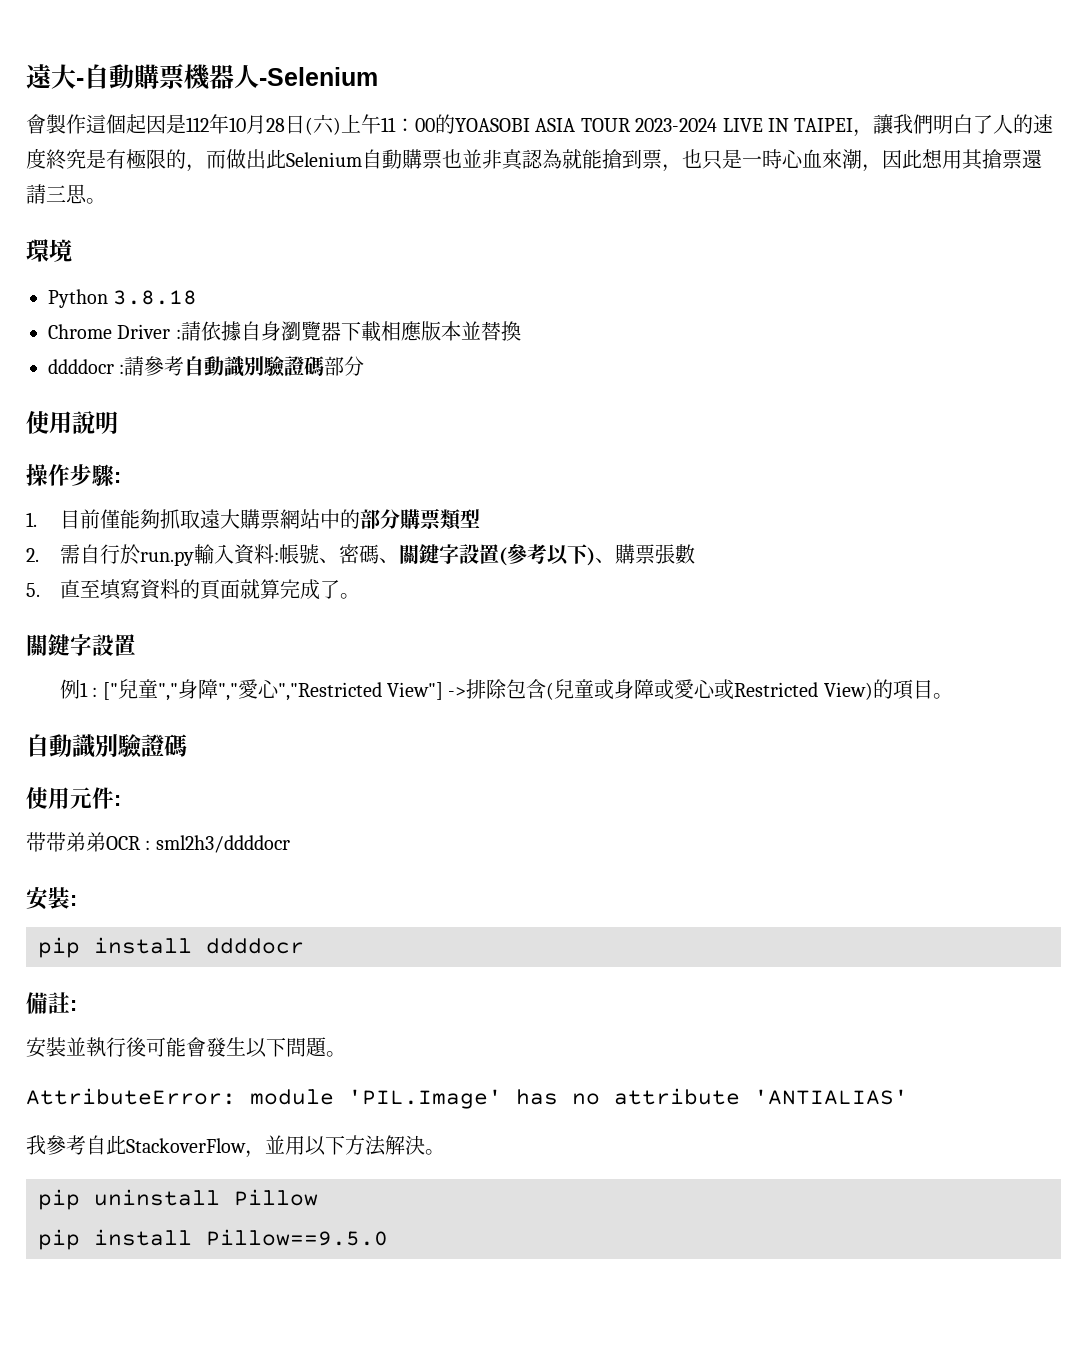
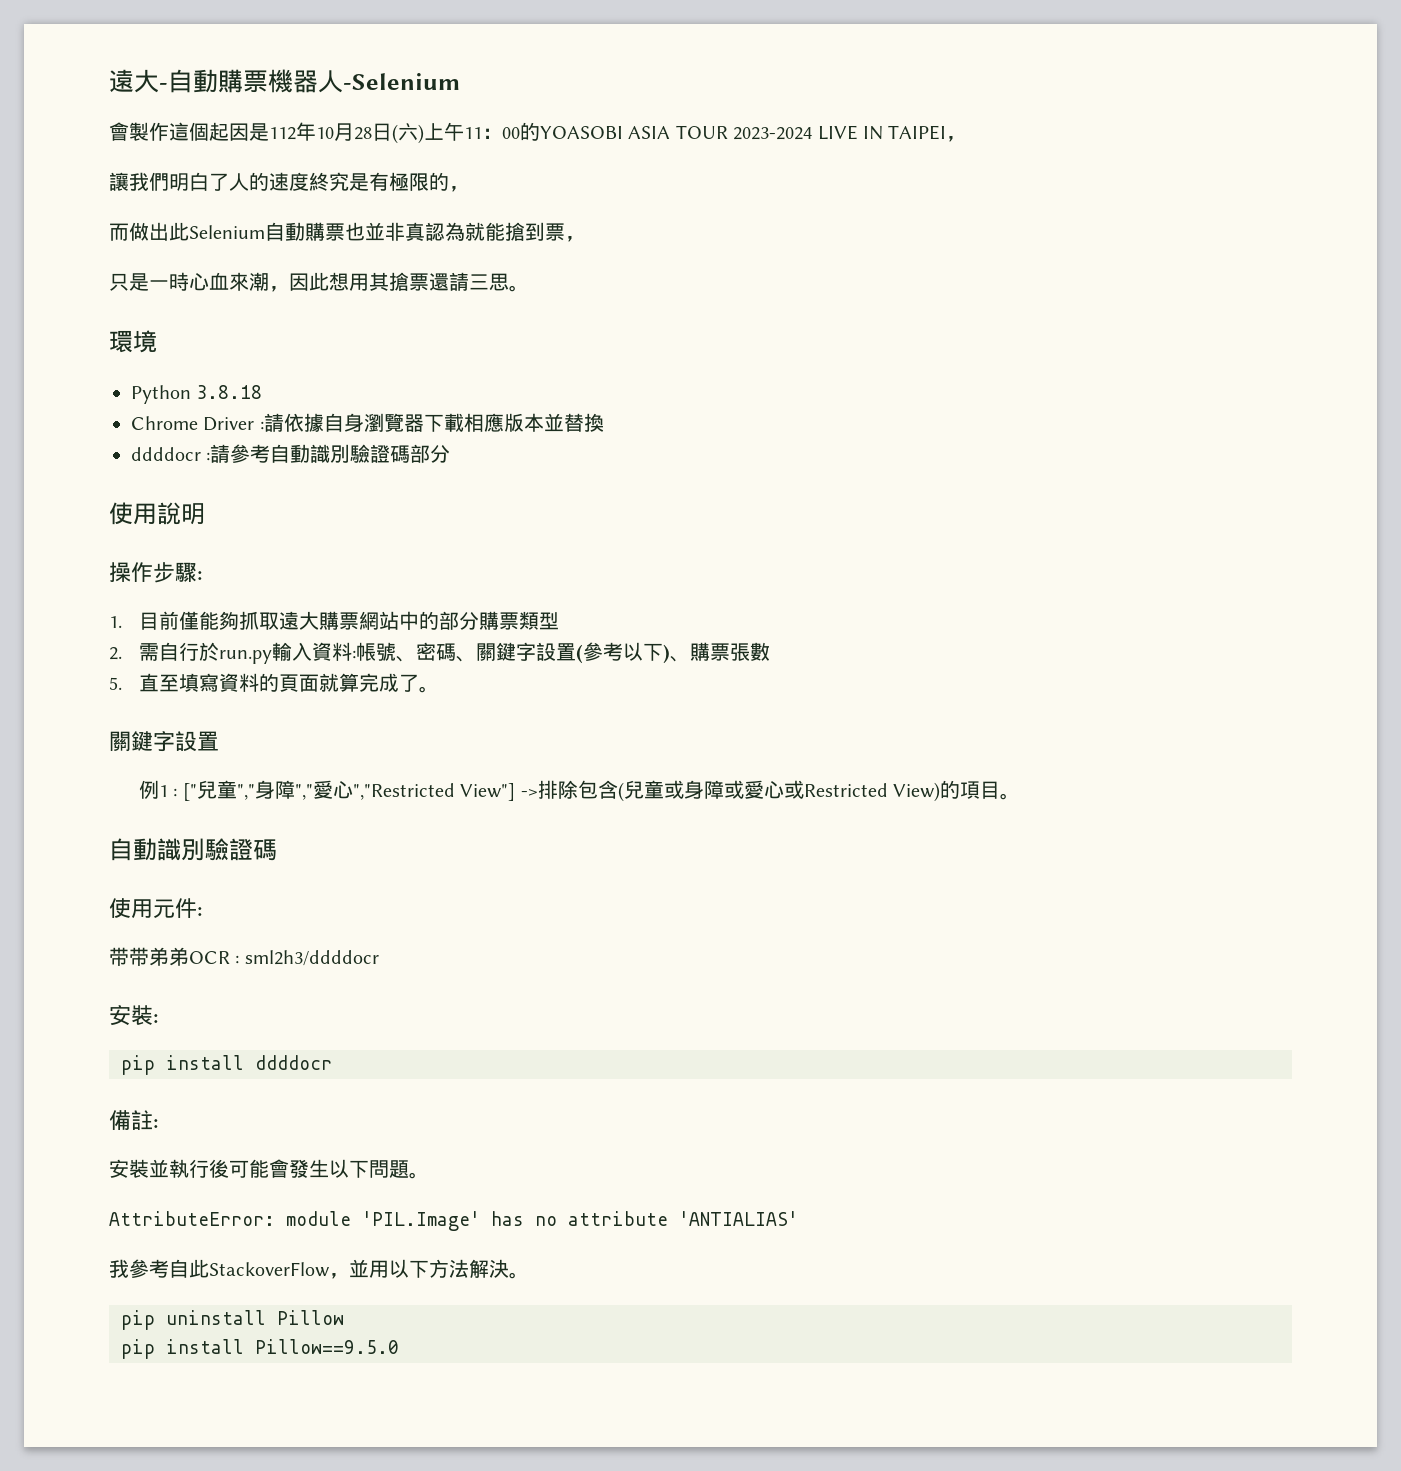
(874, 133) none -> (967, 139) //
(206, 168) none -> (469, 189) //
[682,149,702,168] 也 -> (585, 239) //

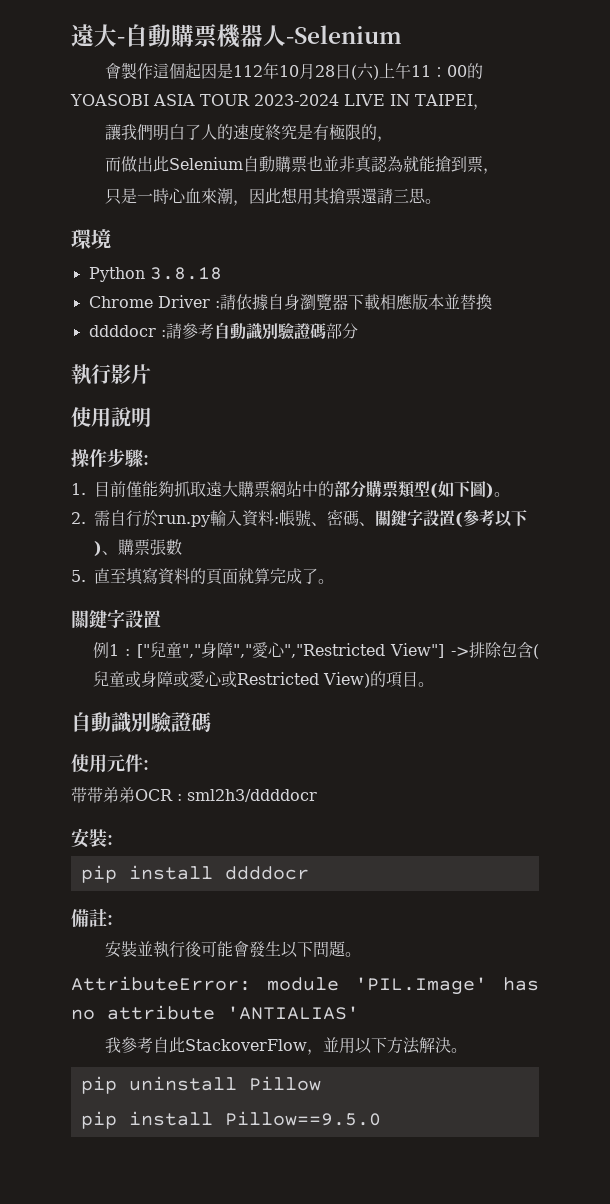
(451, 453) none -> [71,364,151,384] // 執行影片
(560, 621) none -> [430,481,510,498] (如下圖)。

